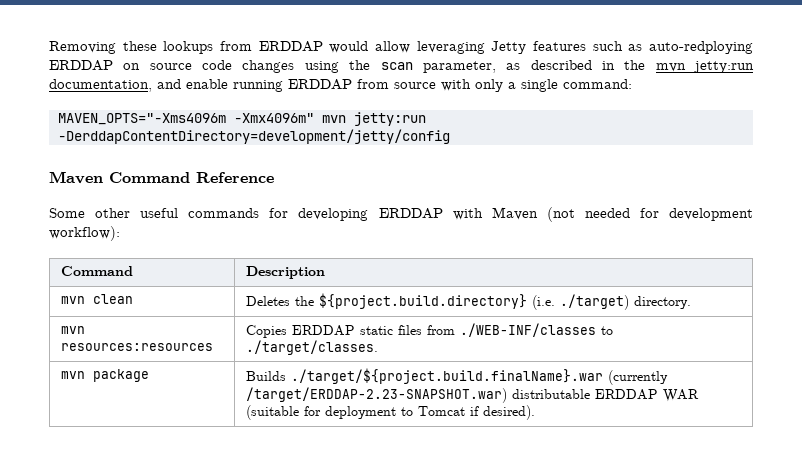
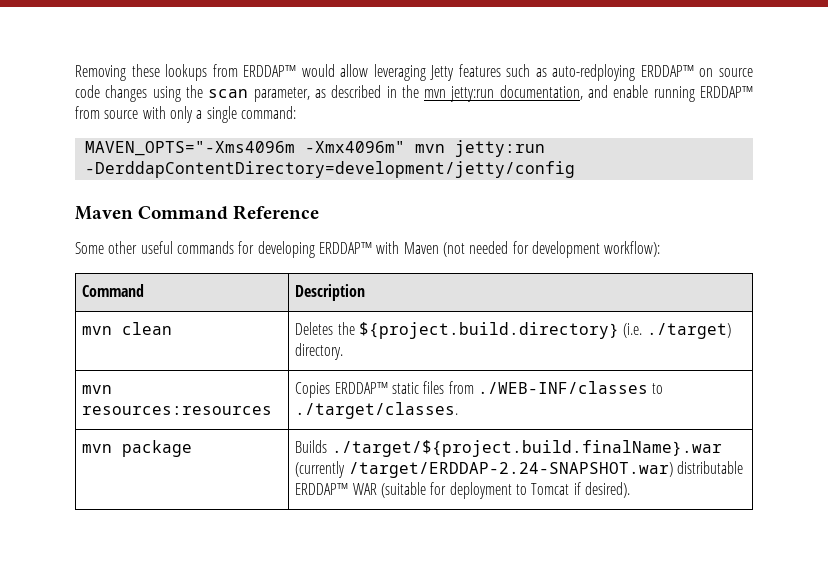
[258,41,323,52] ERDDAP -> [243,65,297,77] ERDDAP™
[49,60,113,71] ERDDAP -> [640,65,694,77] ERDDAP™
[288,79,352,90] ERDDAP -> [700,86,753,98] ERDDAP™
[378,208,443,219] ERDDAP -> [318,242,372,254] ERDDAP™
[291,325,355,336] ERDDAP -> [334,382,388,394] ERDDAP™
[245,387,658,403] /target/ERDDAP-2.23-SNAPSHOT.war) distributable ERDDAP -> [348,461,743,478] [295,483,349,495] /target/ERDDAP-2.24-SNAPSHOT.war) distributable ERDDAP™

